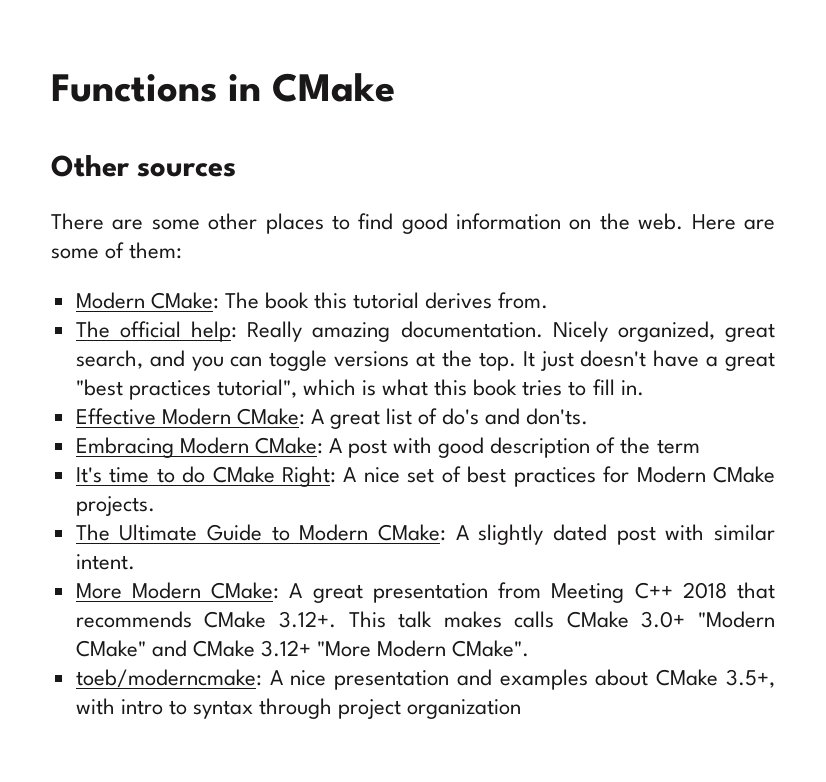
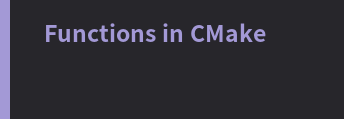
[51,155,237,177] [51,213,775,234] [51,242,183,259] [75,292,549,309] [75,321,775,342] [75,350,775,371] [75,379,644,400] [75,408,589,429] [75,437,700,458] [75,466,775,487] [75,496,155,516] [75,524,775,545] [75,554,135,570] [75,582,776,603] [75,611,775,628] [75,640,530,657] [75,669,775,690] [75,698,522,719] // Other sources // There are some other places to find good information on the web. Here are some of them: // Modern CMake: The book this tutorial derives from. // The official help: Really amazing documentation. Nicely organized, great search, and you can toggle versions at the top. It just doesn't have a great "best practices tutorial", which is what this book tries to fill in. // Effective Modern CMake: A great list of do's and don'ts. // Embracing Modern CMake: A post with good description of the term // It's time to do CMake Right: A nice set of best practices for Modern CMake projects. // The Ultimate Guide to Modern CMake: A slightly dated post with similar intent. // More Modern CMake: A great presentation from Meeting C++ 2018 that recommends CMake 3.12+. This talk makes calls CMake 3.0+ "Modern CMake" and CMake 3.12+ "More Modern CMake". // toeb/moderncmake: A nice presentation and examples about CMake 3.5+, with intro to syntax through project organization -> (267, 32) none

